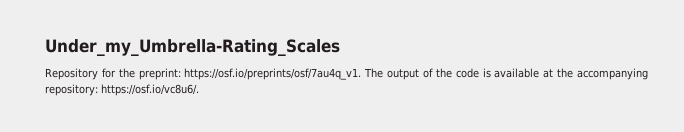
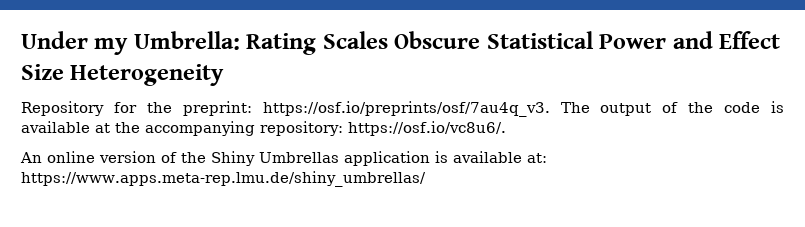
[45,39,340,57] Under_my_Umbrella-Rating_Scales -> [21,31,781,55] [21,64,225,86] Under my Umbrella: Rating Scales Obscure Statistical Power and Effect Size Heterogeneity
[184,68,362,80] https://osf.io/preprints/osf/7au4q_v1. -> [262,101,550,117] https://osf.io/preprints/osf/7au4q_v3.
(199, 90) none -> [20,151,547,166] [21,171,426,187] // An online version of the Shiny Umbrellas application is available at: https://www.apps.meta-rep.lmu.de/shiny_umbrellas/

